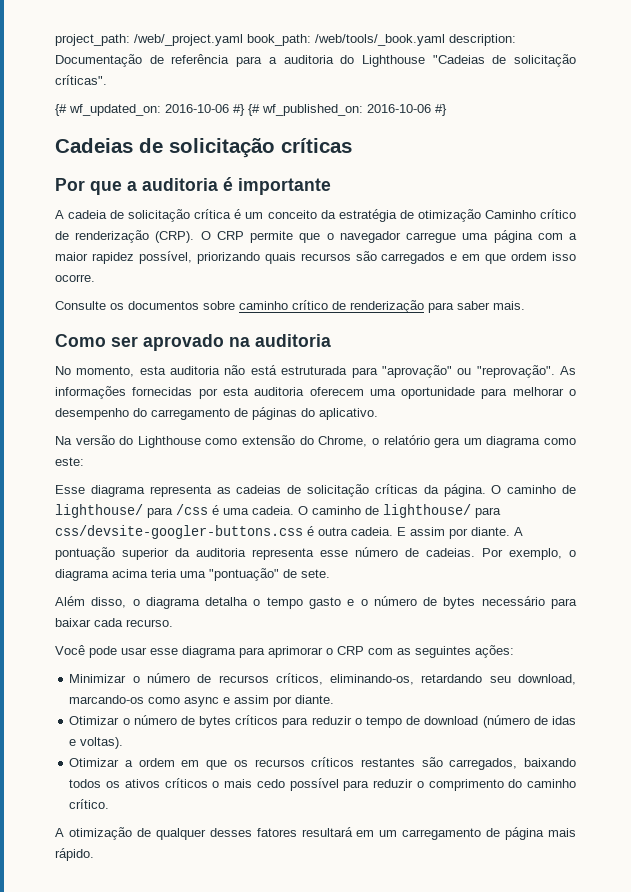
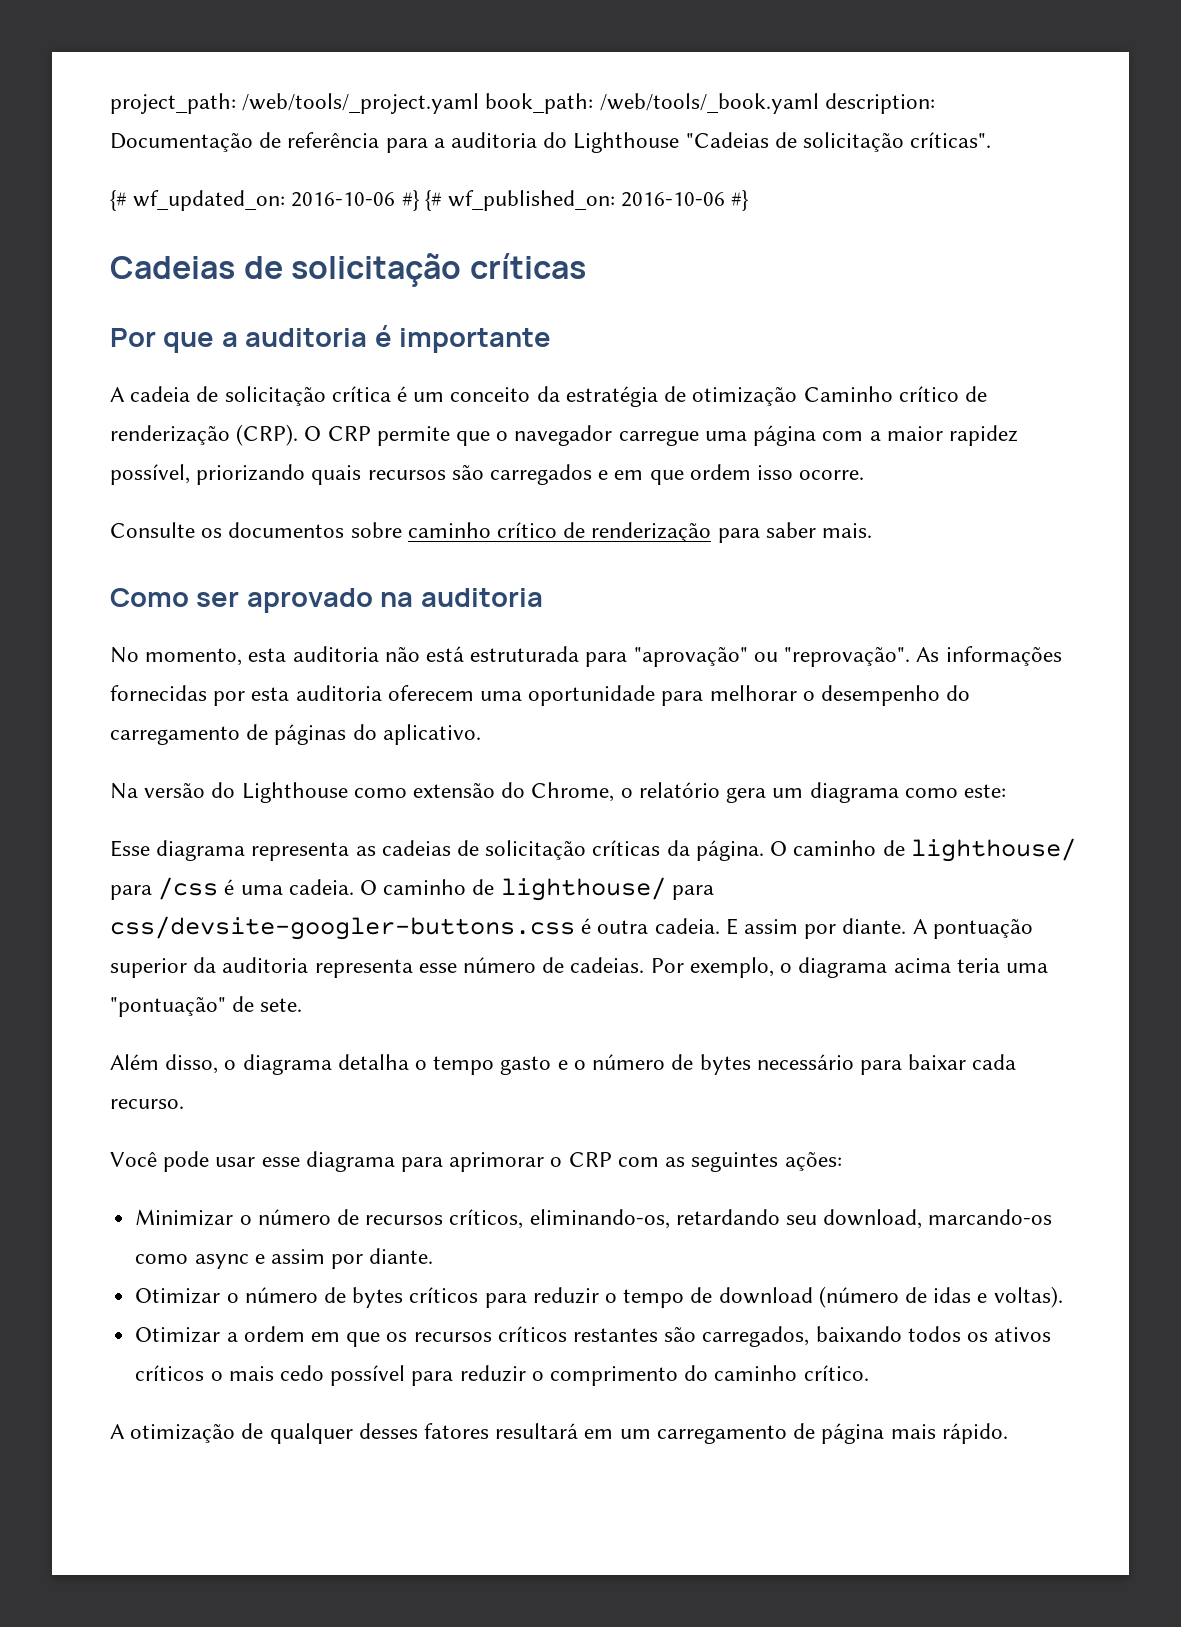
[134,34,243,46] /web/_project.yaml -> [242,93,480,114] /web/tools/_project.yaml

